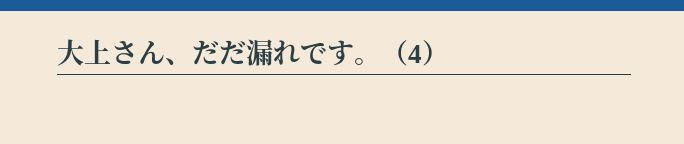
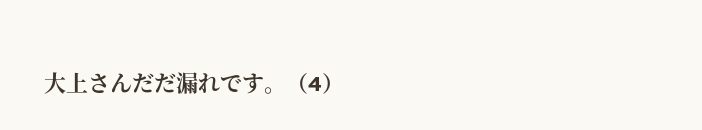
[165,58,192,65] 、 -> (132, 83) none

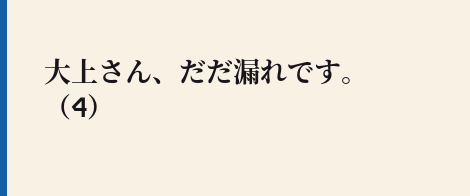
(132, 83) none -> [152,77,179,84] 、

